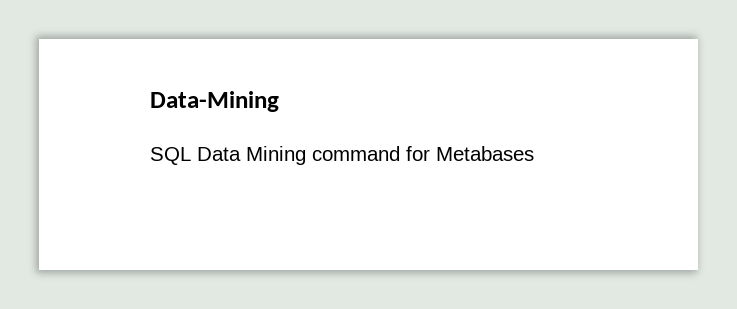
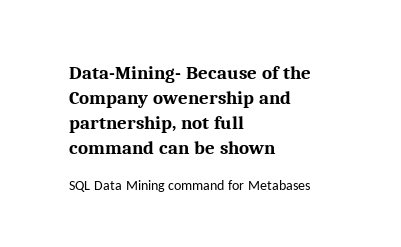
[150,91,279,112] Data-Mining -> [69,66,312,83] [69,91,292,108] [69,116,245,133] [69,141,277,154] Data-Mining- Because of the Company owenership and partnership, not full command can be shown

